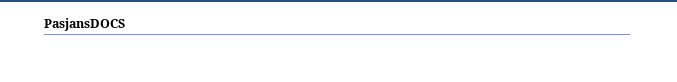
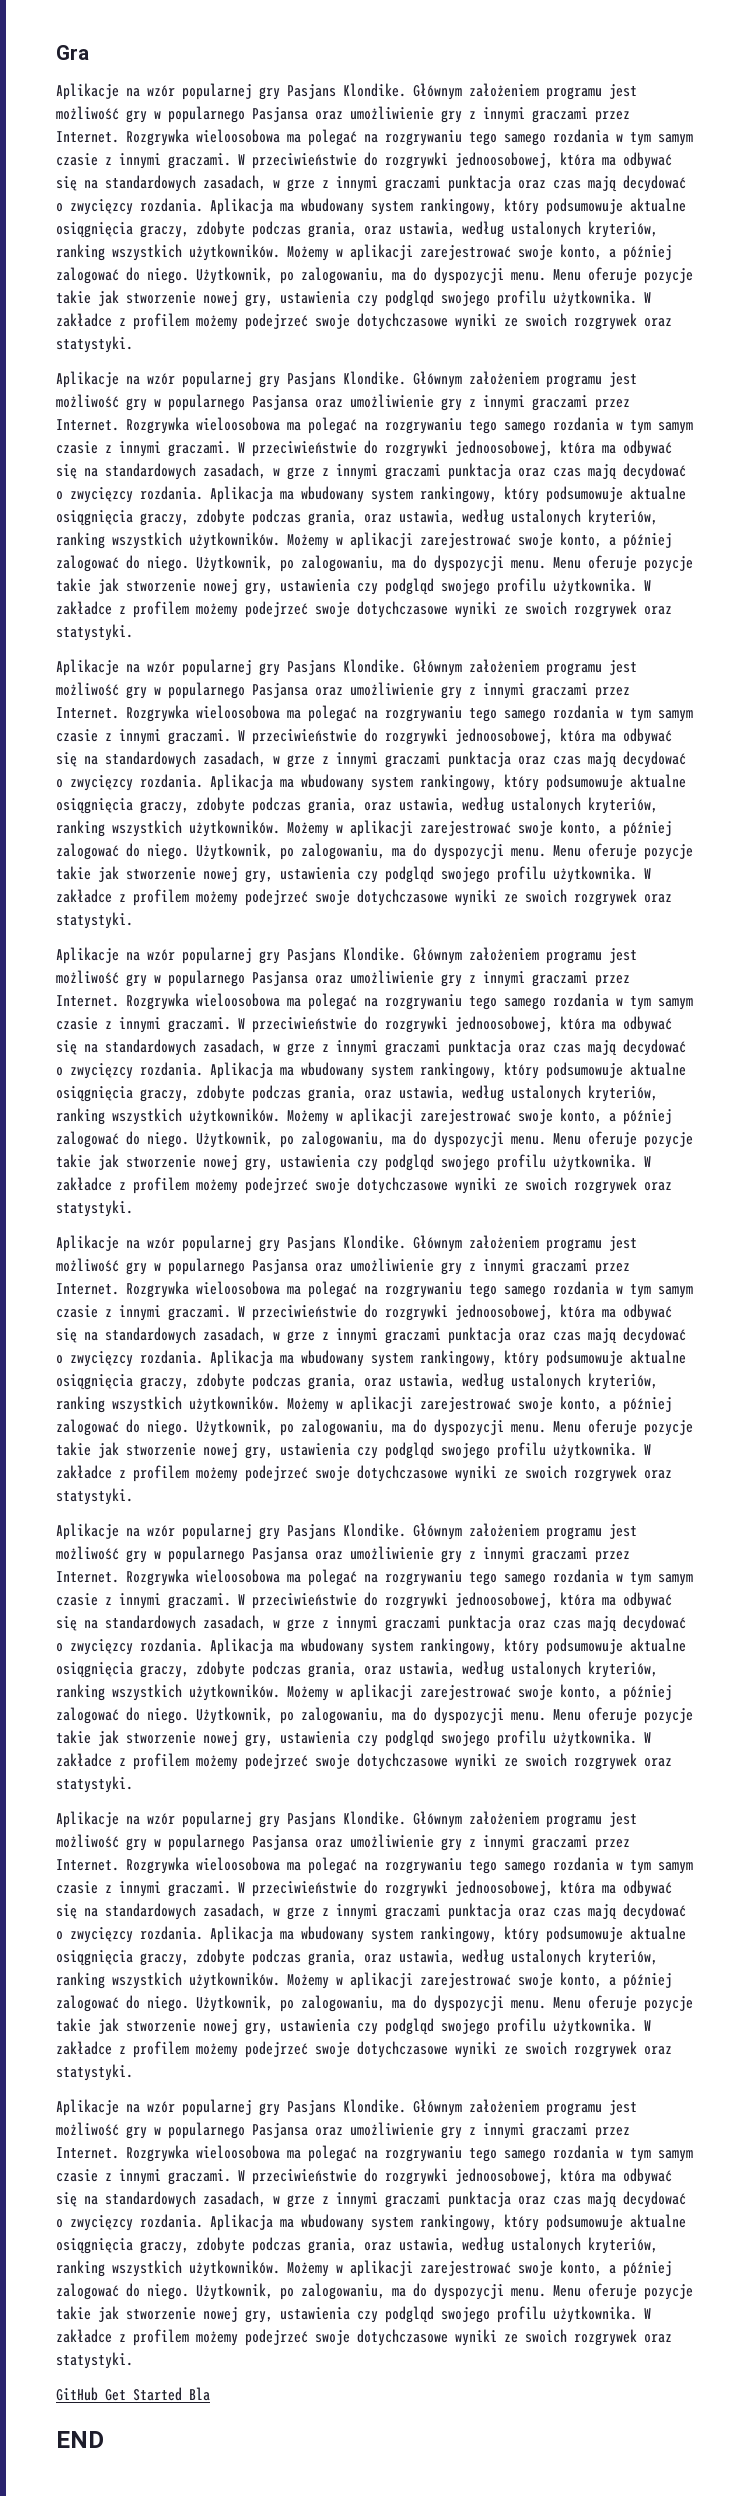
[44,18,125,31] PasjansDOCS -> [56,45,89,60] [56,83,637,100] [56,106,630,123] [56,129,693,146] [56,152,672,169] [56,175,686,192] [56,198,686,215] [56,221,658,238] [56,244,672,261] [56,267,693,284] [56,290,651,307] [56,313,672,330] [56,336,133,353] [56,371,637,388] [56,394,630,411] [56,417,693,434] [56,440,672,457] [56,463,686,480] [56,486,686,503] [56,509,658,526] [56,532,672,549] [56,555,693,572] [56,578,651,595] [56,601,672,618] [56,624,133,641] [56,659,637,676] [56,682,630,699] [56,705,693,722] [56,728,672,745] [56,751,686,768] [56,774,686,791] [56,797,658,814] [56,820,672,837] [56,843,693,860] [56,866,651,883] [56,889,672,906] [56,912,133,929] [56,947,637,964] [56,970,630,987] [56,993,693,1010] [56,1016,672,1033] [56,1039,686,1056] [56,1062,686,1079] [56,1085,658,1102] [56,1108,672,1125] [56,1131,693,1148] [56,1154,651,1171] [56,1177,672,1194] [56,1200,133,1217] [56,1235,637,1252] [56,1258,630,1275] [56,1281,693,1298] [56,1304,672,1321] [56,1327,686,1344] [56,1350,686,1367] [56,1373,658,1390] [56,1396,672,1413] [56,1419,693,1436] [56,1442,651,1459] [56,1465,672,1482] [56,1488,133,1505] [56,1523,637,1540] [56,1546,630,1563] [56,1569,693,1586] [56,1592,672,1609] [56,1615,686,1632] [56,1638,686,1655] [56,1661,658,1678] [56,1684,672,1701] [56,1707,693,1724] [56,1730,651,1747] [56,1753,672,1770] [56,1776,133,1793] [56,1811,637,1828] [56,1834,630,1851] [56,1857,693,1874] [56,1880,672,1897] [56,1903,686,1920] [56,1926,686,1943] [56,1949,658,1966] [56,1972,672,1989] [56,1995,693,2012] [56,2018,651,2035] [56,2041,672,2058] [56,2064,133,2081] [56,2099,637,2116] [56,2122,630,2139] [56,2145,693,2162] [56,2168,672,2185] [56,2191,686,2208] [56,2214,686,2231] [56,2237,658,2254] [56,2260,672,2277] [56,2283,693,2300] [56,2306,651,2323] [56,2329,672,2346] [56,2352,133,2369] [56,2387,210,2401] [56,2431,104,2448] Gra // Aplikacje na wzór popularnej gry Pasjans Klondike. Głównym założeniem programu jest możliwość gry w popularnego Pasjansa oraz umożliwienie gry z innymi graczami przez Internet. Rozgrywka wieloosobowa ma polegać na rozgrywaniu tego samego rozdania w tym samym czasie z innymi graczami. W przeciwieństwie do rozgrywki jednoosobowej, która ma odbywać się na standardowych zasadach, w grze z innymi graczami punktacja oraz czas mają decydować o zwycięzcy rozdania. Aplikacja ma wbudowany system rankingowy, który podsumowuje aktualne osiągnięcia graczy, zdobyte podczas grania, oraz ustawia, według ustalonych kryteriów, ranking wszystkich użytkowników. Możemy w aplikacji zarejestrować swoje konto, a później zalogować do niego. Użytkownik, po zalogowaniu, ma do dyspozycji menu. Menu oferuje pozycje takie jak stworzenie nowej gry, ustawienia czy podgląd swojego profilu użytkownika. W zakładce z profilem możemy podejrzeć swoje dotychczasowe wyniki ze swoich rozgrywek oraz statystyki. // Aplikacje na wzór popularnej gry Pasjans Klondike. Głównym założeniem programu jest możliwość gry w popularnego Pasjansa oraz umożliwienie gry z innymi graczami przez Internet. Rozgrywka wieloosobowa ma polegać na rozgrywaniu tego samego rozdania w tym samym czasie z innymi graczami. W przeciwieństwie do rozgrywki jednoosobowej, która ma odbywać się na standardowych zasadach, w grze z innymi graczami punktacja oraz czas mają decydować o zwycięzcy rozdania. Aplikacja ma wbudowany system rankingowy, który podsumowuje aktualne osiągnięcia graczy, zdobyte podczas grania, oraz ustawia, według ustalonych kryteriów, ranking wszystkich użytkowników. Możemy w aplikacji zarejestrować swoje konto, a później zalogować do niego. Użytkownik, po zalogowaniu, ma do dyspozycji menu. Menu oferuje pozycje takie jak stworzenie nowej gry, ustawienia czy podgląd swojego profilu użytkownika. W zakładce z profilem możemy podejrzeć swoje dotychczasowe wyniki ze swoich rozgrywek oraz statystyki. // Aplikacje na wzór popularnej gry Pasjans Klondike. Głównym założeniem programu jest możliwość gry w popularnego Pasjansa oraz umożliwienie gry z innymi graczami przez Internet. Rozgrywka wieloosobowa ma polegać na rozgrywaniu tego samego rozdania w tym samym czasie z innymi graczami. W przeciwieństwie do rozgrywki jednoosobowej, która ma odbywać się na standardowych zasadach, w grze z innymi graczami punktacja oraz czas mają decydować o zwycięzcy rozdania. Aplikacja ma wbudowany system rankingowy, który podsumowuje aktualne osiągnięcia graczy, zdobyte podczas grania, oraz ustawia, według ustalonych kryteriów, ranking wszystkich użytkowników. Możemy w aplikacji zarejestrować swoje konto, a później zalogować do niego. Użytkownik, po zalogowaniu, ma do dyspozycji menu. Menu oferuje pozycje takie jak stworzenie nowej gry, ustawienia czy podgląd swojego profilu użytkownika. W zakładce z profilem możemy podejrzeć swoje dotychczasowe wyniki ze swoich rozgrywek oraz statystyki. // Aplikacje na wzór popularnej gry Pasjans Klondike. Głównym założeniem programu jest możliwość gry w popularnego Pasjansa oraz umożliwienie gry z innymi graczami przez Internet. Rozgrywka wieloosobowa ma polegać na rozgrywaniu tego samego rozdania w tym samym czasie z innymi graczami. W przeciwieństwie do rozgrywki jednoosobowej, która ma odbywać się na standardowych zasadach, w grze z innymi graczami punktacja oraz czas mają decydować o zwycięzcy rozdania. Aplikacja ma wbudowany system rankingowy, który podsumowuje aktualne osiągnięcia graczy, zdobyte podczas grania, oraz ustawia, według ustalonych kryteriów, ranking wszystkich użytkowników. Możemy w aplikacji zarejestrować swoje konto, a później zalogować do niego. Użytkownik, po zalogowaniu, ma do dyspozycji menu. Menu oferuje pozycje takie jak stworzenie nowej gry, ustawienia czy podgląd swojego profilu użytkownika. W zakładce z profilem możemy podejrzeć swoje dotychczasowe wyniki ze swoich rozgrywek oraz statystyki. // Aplikacje na wzór popularnej gry Pasjans Klondike. Głównym założeniem programu jest możliwość gry w popularnego Pasjansa oraz umożliwienie gry z innymi graczami przez Internet. Rozgrywka wieloosobowa ma polegać na rozgrywaniu tego samego rozdania w tym samym czasie z innymi graczami. W przeciwieństwie do rozgrywki jednoosobowej, która ma odbywać się na standardowych zasadach, w grze z innymi graczami punktacja oraz czas mają decydować o zwycięzcy rozdania. Aplikacja ma wbudowany system rankingowy, który podsumowuje aktualne osiągnięcia graczy, zdobyte podczas grania, oraz ustawia, według ustalonych kryteriów, ranking wszystkich użytkowników. Możemy w aplikacji zarejestrować swoje konto, a później zalogować do niego. Użytkownik, po zalogowaniu, ma do dyspozycji menu. Menu oferuje pozycje takie jak stworzenie nowej gry, ustawienia czy podgląd swojego profilu użytkownika. W zakładce z profilem możemy podejrzeć swoje dotychczasowe wyniki ze swoich rozgrywek oraz statystyki. // Aplikacje na wzór popularnej gry Pasjans Klondike. Głównym założeniem programu jest możliwość gry w popularnego Pasjansa oraz umożliwienie gry z innymi graczami przez Internet. Rozgrywka wieloosobowa ma polegać na rozgrywaniu tego samego rozdania w tym samym czasie z innymi graczami. W przeciwieństwie do rozgrywki jednoosobowej, która ma odbywać się na standardowych zasadach, w grze z innymi graczami punktacja oraz czas mają decydować o zwycięzcy rozdania. Aplikacja ma wbudowany system rankingowy, który podsumowuje aktualne osiągnięcia graczy, zdobyte podczas grania, oraz ustawia, według ustalonych kryteriów, ranking wszystkich użytkowników. Możemy w aplikacji zarejestrować swoje konto, a później zalogować do niego. Użytkownik, po zalogowaniu, ma do dyspozycji menu. Menu oferuje pozycje takie jak stworzenie nowej gry, ustawienia czy podgląd swojego profilu użytkownika. W zakładce z profilem możemy podejrzeć swoje dotychczasowe wyniki ze swoich rozgrywek oraz statystyki. // Aplikacje na wzór popularnej gry Pasjans Klondike. Głównym założeniem programu jest możliwość gry w popularnego Pasjansa oraz umożliwienie gry z innymi graczami przez Internet. Rozgrywka wieloosobowa ma polegać na rozgrywaniu tego samego rozdania w tym samym czasie z innymi graczami. W przeciwieństwie do rozgrywki jednoosobowej, która ma odbywać się na standardowych zasadach, w grze z innymi graczami punktacja oraz czas mają decydować o zwycięzcy rozdania. Aplikacja ma wbudowany system rankingowy, który podsumowuje aktualne osiągnięcia graczy, zdobyte podczas grania, oraz ustawia, według ustalonych kryteriów, ranking wszystkich użytkowników. Możemy w aplikacji zarejestrować swoje konto, a później zalogować do niego. Użytkownik, po zalogowaniu, ma do dyspozycji menu. Menu oferuje pozycje takie jak stworzenie nowej gry, ustawienia czy podgląd swojego profilu użytkownika. W zakładce z profilem możemy podejrzeć swoje dotychczasowe wyniki ze swoich rozgrywek oraz statystyki. // Aplikacje na wzór popularnej gry Pasjans Klondike. Głównym założeniem programu jest możliwość gry w popularnego Pasjansa oraz umożliwienie gry z innymi graczami przez Internet. Rozgrywka wieloosobowa ma polegać na rozgrywaniu tego samego rozdania w tym samym czasie z innymi graczami. W przeciwieństwie do rozgrywki jednoosobowej, która ma odbywać się na standardowych zasadach, w grze z innymi graczami punktacja oraz czas mają decydować o zwycięzcy rozdania. Aplikacja ma wbudowany system rankingowy, który podsumowuje aktualne osiągnięcia graczy, zdobyte podczas grania, oraz ustawia, według ustalonych kryteriów, ranking wszystkich użytkowników. Możemy w aplikacji zarejestrować swoje konto, a później zalogować do niego. Użytkownik, po zalogowaniu, ma do dyspozycji menu. Menu oferuje pozycje takie jak stworzenie nowej gry, ustawienia czy podgląd swojego profilu użytkownika. W zakładce z profilem możemy podejrzeć swoje dotychczasowe wyniki ze swoich rozgrywek oraz statystyki. // GitHub Get Started Bla // END

